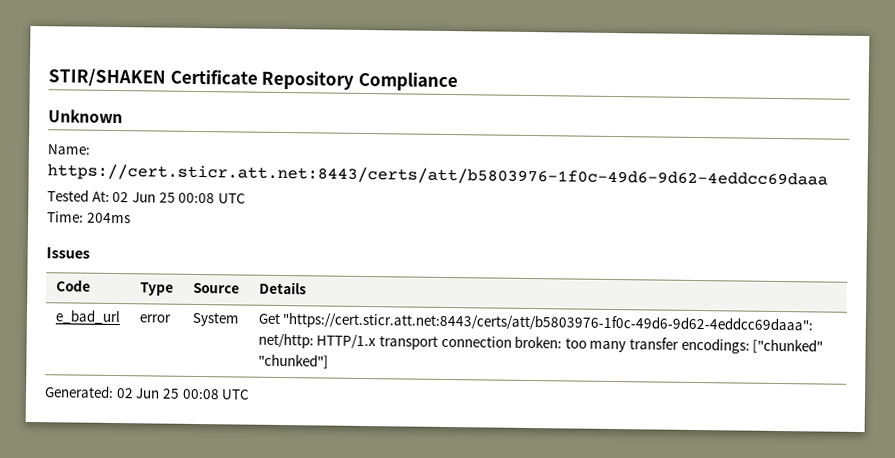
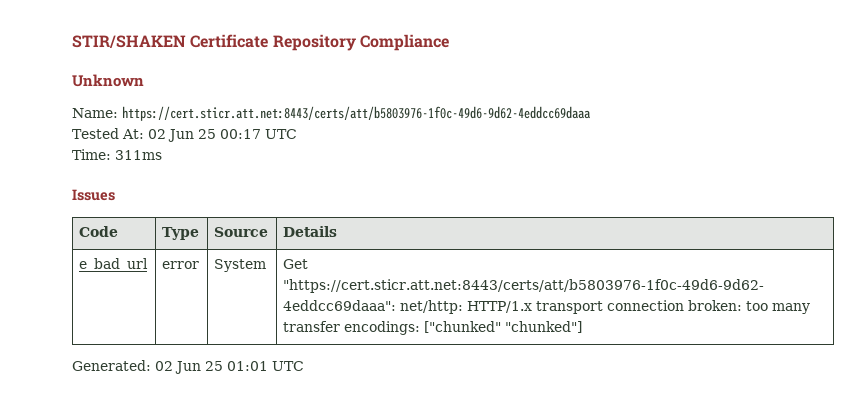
[178,192,216,204] 00:08 -> [219,129,261,139] 00:17
[86,212,131,224] 204ms -> [115,150,162,160] 311ms
[181,388,220,400] 00:08 -> [227,361,268,371] 01:01

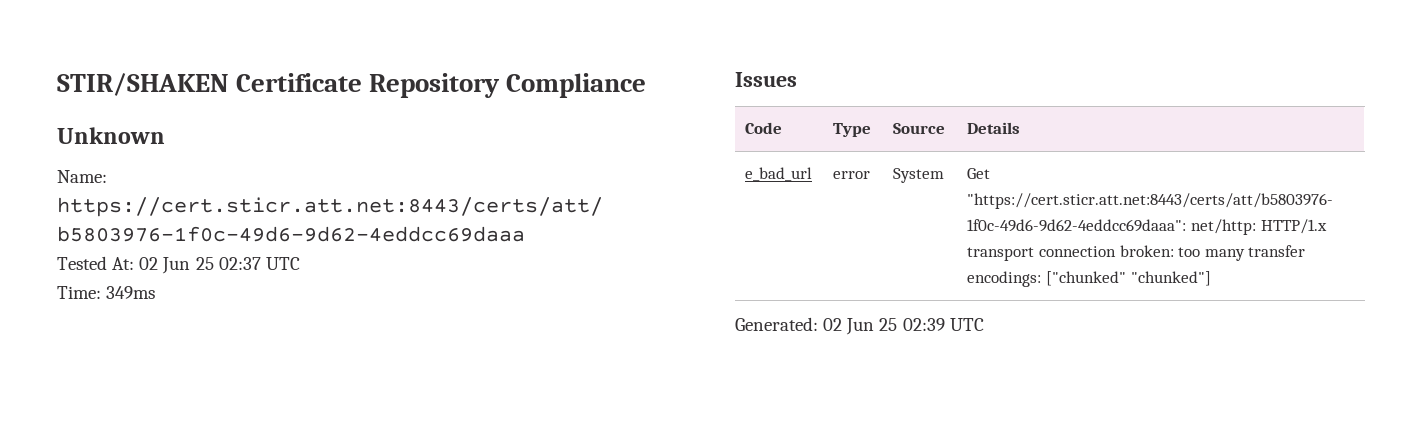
[219,129,261,139] 00:17 -> [218,257,261,270] 02:37
[115,150,162,160] 311ms -> [106,286,156,299] 349ms
[227,361,268,371] 01:01 -> [902,318,945,331] 02:39

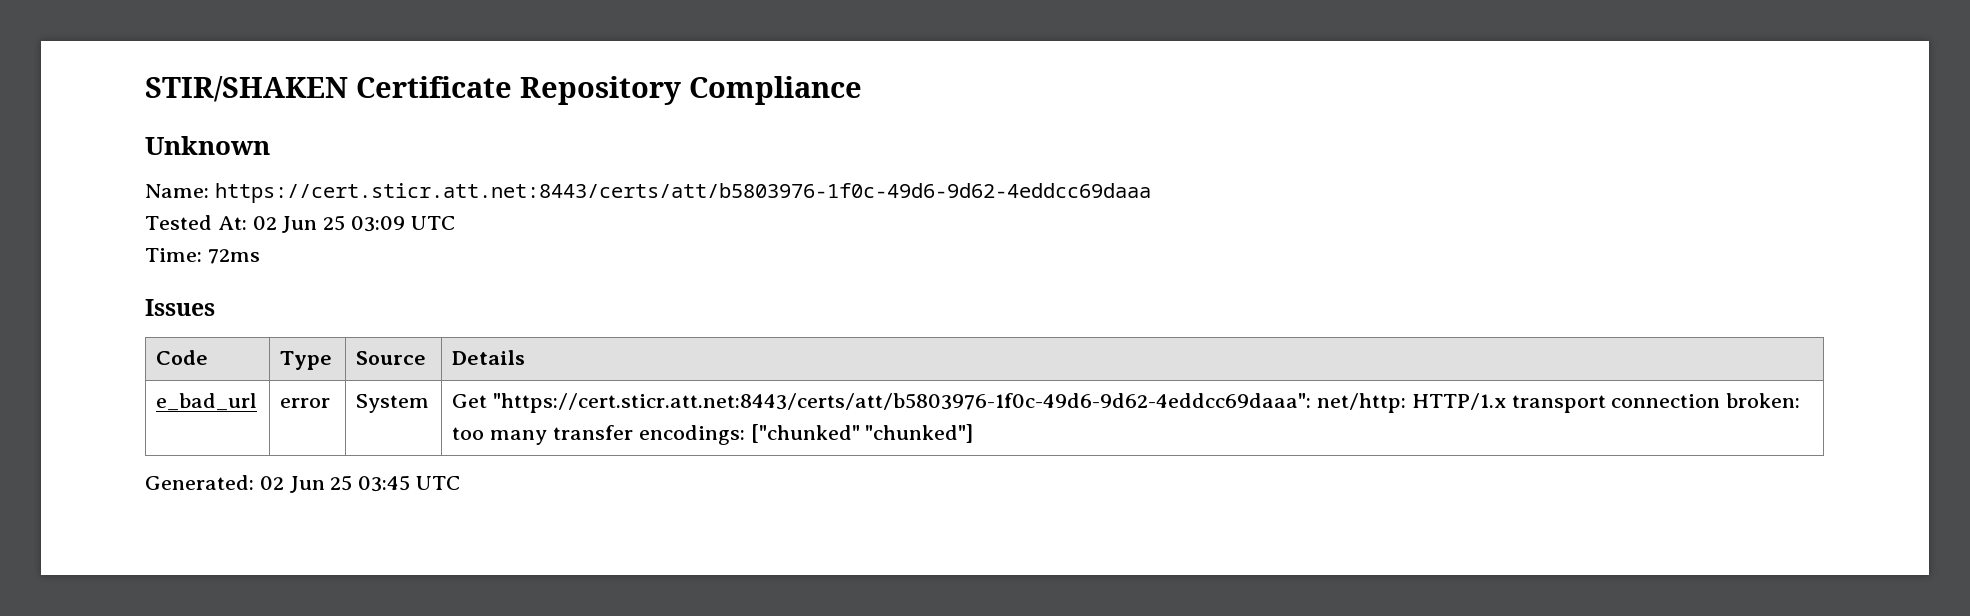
[218,257,261,270] 02:37 -> [351,216,406,232] 03:09
[106,286,156,299] 349ms -> [207,249,260,264] 72ms
[902,318,945,331] 02:39 -> [358,475,411,492] 03:45

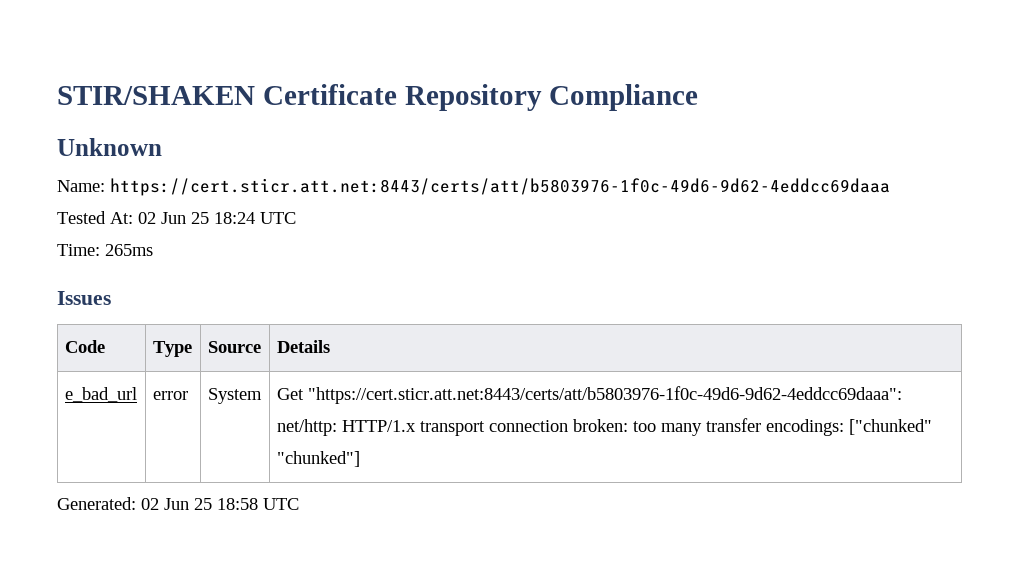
[351,216,406,232] 03:09 -> [214,212,255,224] 18:24
[207,249,260,264] 72ms -> [105,244,153,256] 265ms
[358,475,411,492] 03:45 -> [217,498,258,510] 18:58

